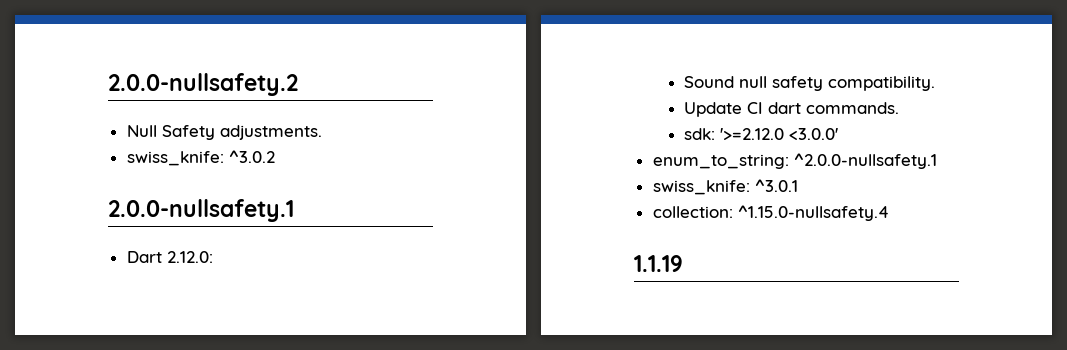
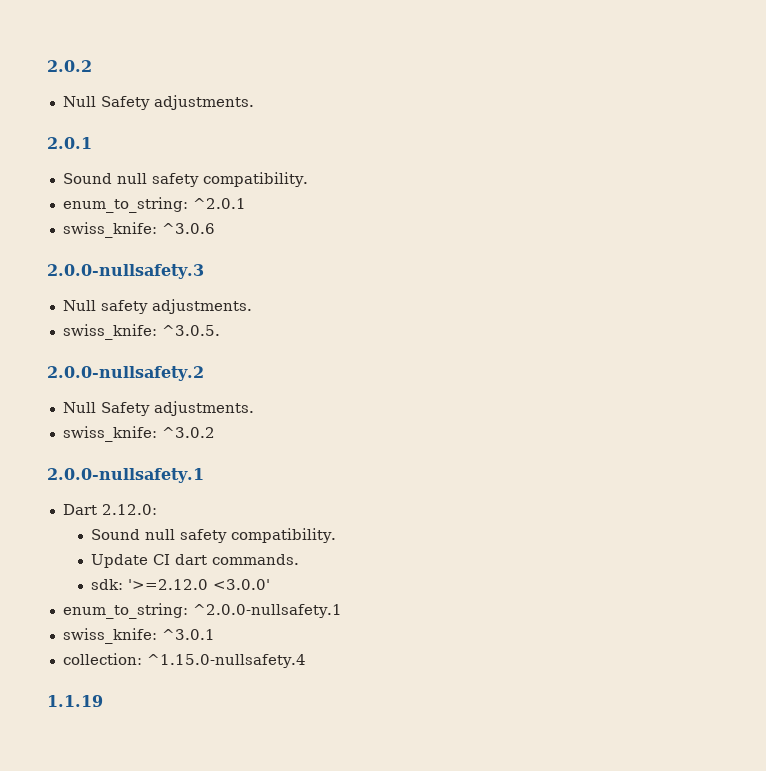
(108, 84) none -> [47,60,92,72] [62,95,254,110] [47,137,92,149] [62,172,308,187] [62,197,246,213] [62,222,215,238] [47,264,204,279] [62,299,252,314] [62,324,220,340] 2.0.2 // Null Safety adjustments. // 2.0.1 // Sound null safety compatibility. // enum_to_string: ^2.0.1 // swiss_knife: ^3.0.6 // 2.0.0-nullsafety.3 // Null safety adjustments. // swiss_knife: ^3.0.5. //

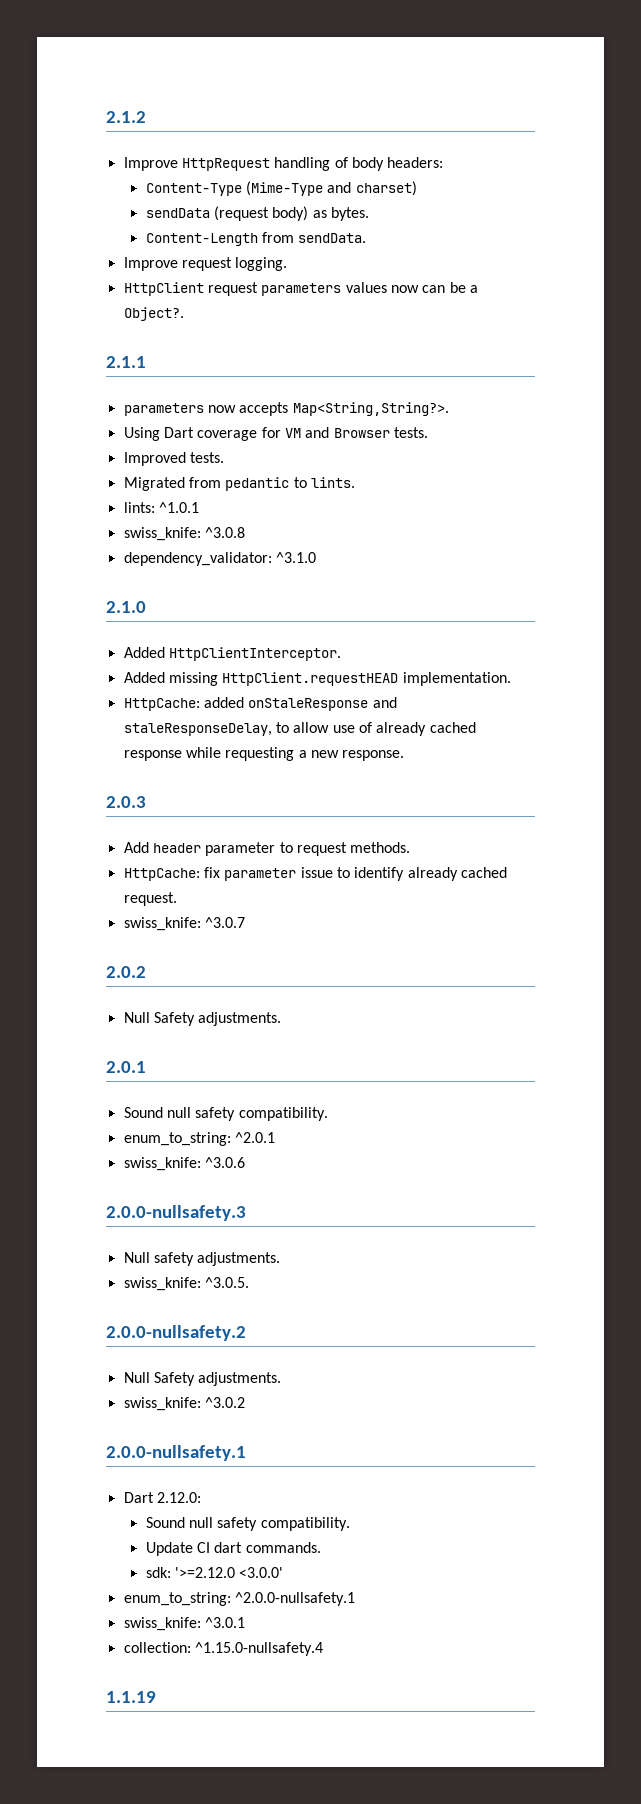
(47, 66) none -> [106,111,146,123] [123,157,444,171] [145,181,417,196] [145,206,369,221] [145,232,367,246] [123,257,288,271] [123,282,478,296] [123,307,184,321] [106,356,146,368] [123,402,449,416] [123,427,428,441] [123,452,224,466] [123,477,355,491] [123,502,199,513] [123,527,245,541] [123,552,316,566] [106,601,146,613] [123,647,341,661] [123,672,511,686] [123,697,397,711] [123,722,476,736] [123,747,405,761] [106,796,146,808] [123,842,411,856] [123,867,507,881] [123,892,177,906] [123,917,245,931] 2.1.2 // Improve HttpRequest handling of body headers: // Content-Type (Mime-Type and charset) // sendData (request body) as bytes. // Content-Length from sendData. // Improve request logging. // HttpClient request parameters values now can be a Object?. // 2.1.1 // parameters now accepts Map<String,String?>. // Using Dart coverage for VM and Browser tests. // Improved tests. // Migrated from pedantic to lints. // lints: ^1.0.1 // swiss_knife: ^3.0.8 // dependency_validator: ^3.1.0 // 2.1.0 // Added HttpClientInterceptor. // Added missing HttpClient.requestHEAD implementation. // HttpCache: added onStaleResponse and staleResponseDelay, to allow use of already cached response while requesting a new response. // 2.0.3 // Add header parameter to request methods. // HttpCache: fix parameter issue to identify already cached request. // swiss_knife: ^3.0.7 //

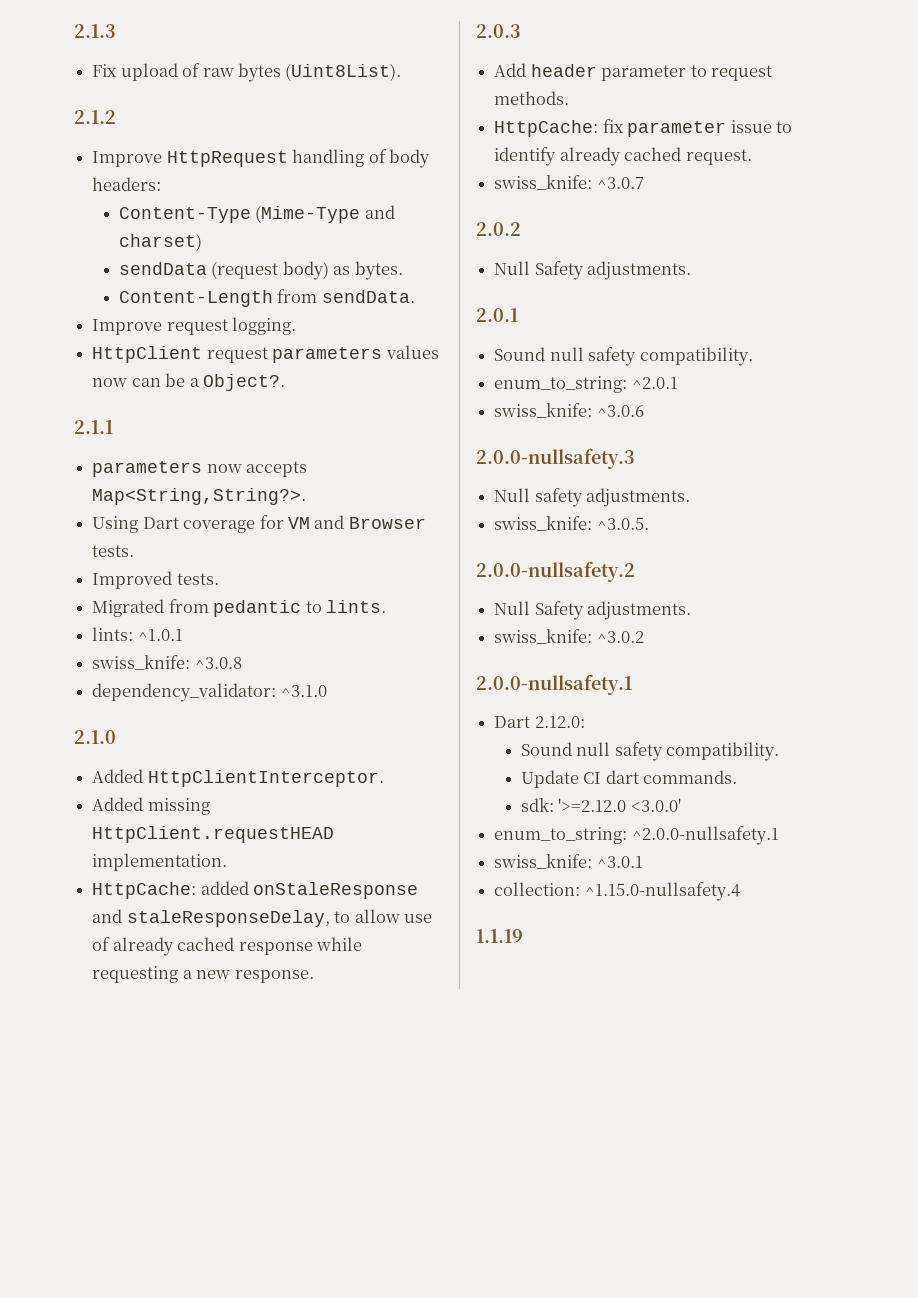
(106, 117) none -> [74,24,116,38] [92,63,402,82] 2.1.3 // Fix upload of raw bytes (Uint8List). //

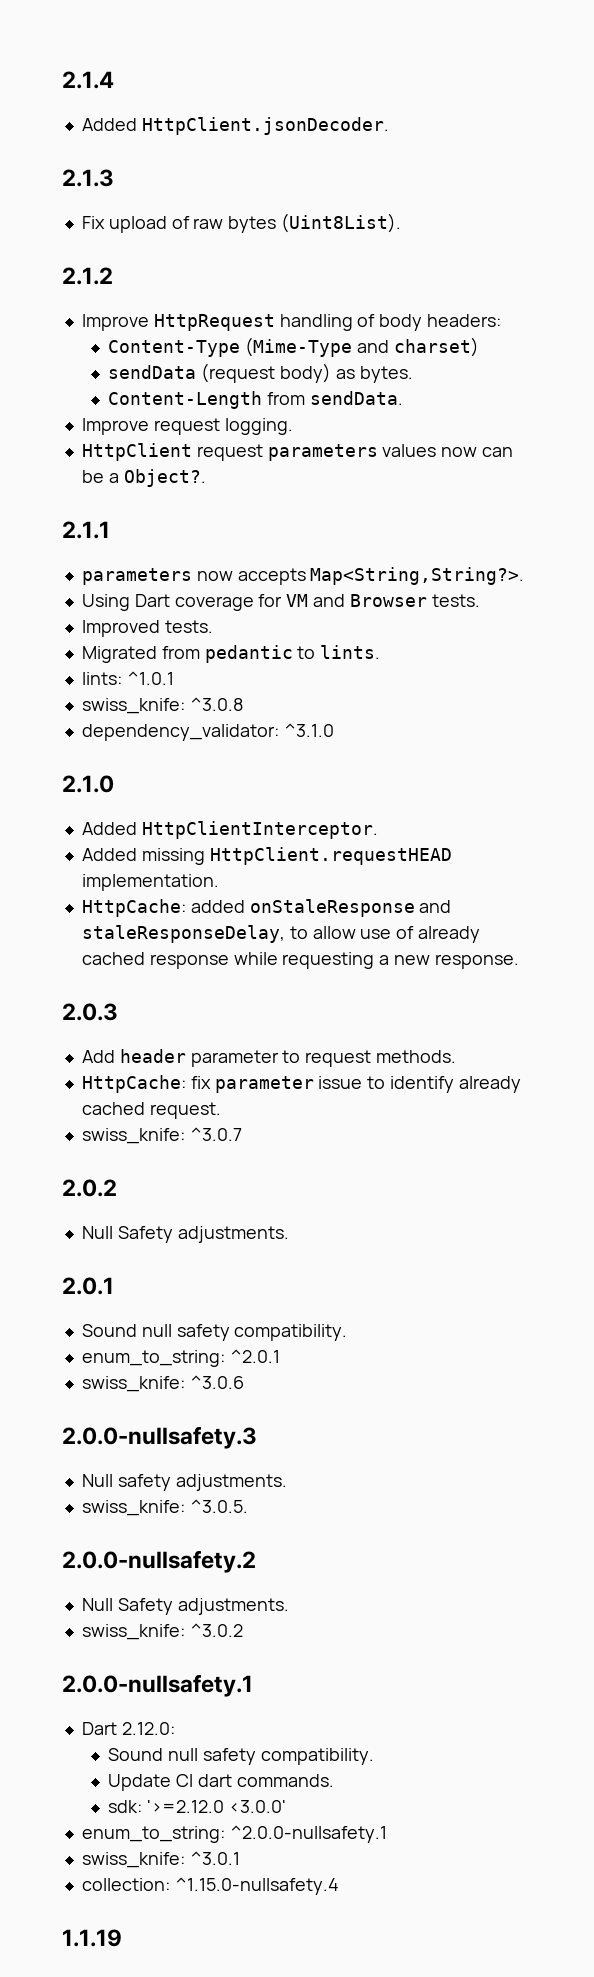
(74, 31) none -> [62,71,114,89] [81,117,389,135] 2.1.4 // Added HttpClient.jsonDecoder. //

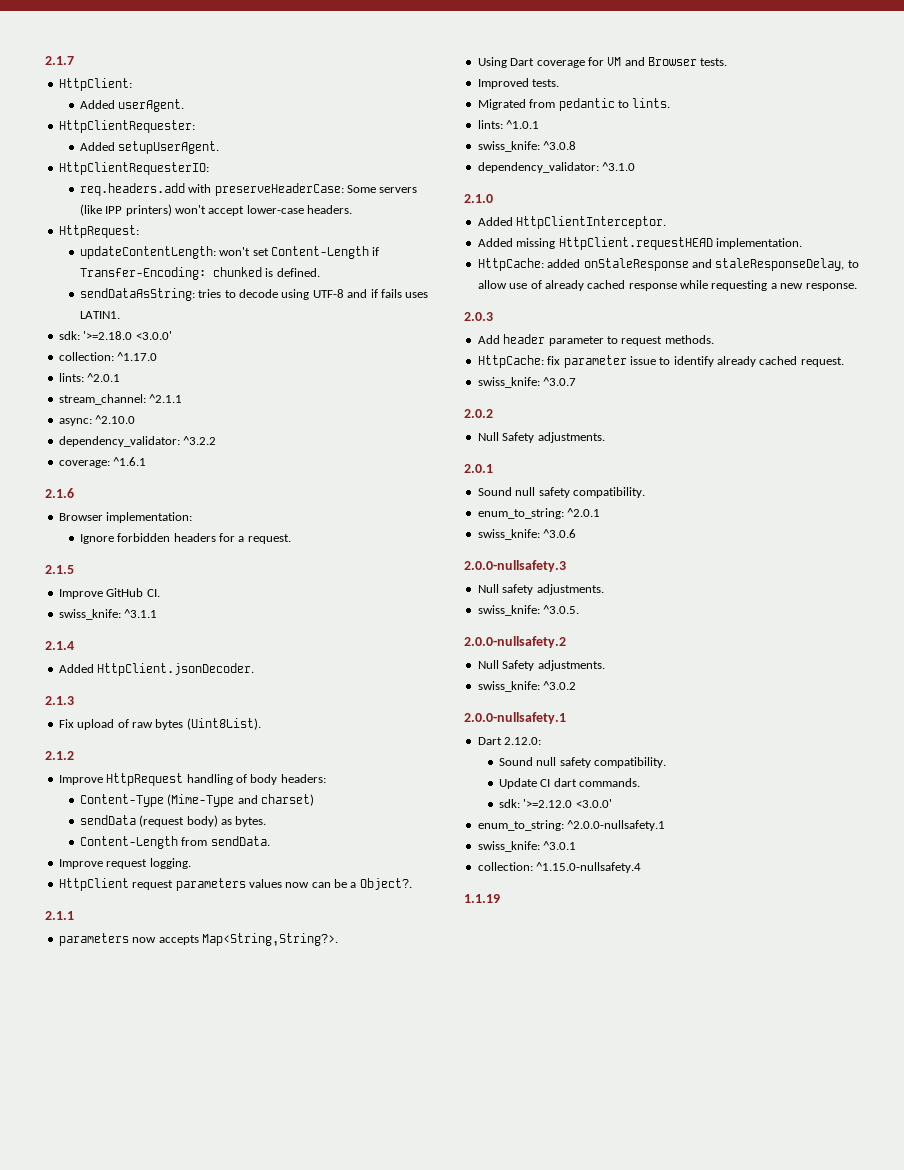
(62, 80) none -> [45,56,74,65] [58,78,132,91] [79,99,185,112] [58,120,195,133] [79,141,220,154] [58,162,209,175] [79,183,418,196] [79,204,353,216] [58,225,139,238] [79,246,380,259] [79,267,320,280] [79,288,429,301] [79,311,120,319] [58,331,172,340] [58,352,158,361] [58,373,121,382] [58,394,183,405] [58,415,136,426] [58,436,217,447] [58,457,147,468] [45,488,74,498] [58,512,193,523] [79,533,291,544] [45,565,74,574] [58,588,160,599] [58,609,158,620] 2.1.7 // HttpClient: // Added userAgent. // HttpClientRequester: // Added setupUserAgent. // HttpClientRequesterIO: // req.headers.add with preserveHeaderCase: Some servers (like IPP printers) won't accept lower-case headers. // HttpRequest: // updateContentLength: won't set Content-Length if Transfer-Encoding: chunked is defined. // sendDataAsString: tries to decode using UTF-8 and if fails uses LATIN1. // sdk: '>=2.18.0 <3.0.0' // collection: ^1.17.0 // lints: ^2.0.1 // stream_channel: ^2.1.1 // async: ^2.10.0 // dependency_validator: ^3.2.2 // coverage: ^1.6.1 // 2.1.6 // Browser implementation: // Ignore forbidden headers for a request. // 2.1.5 // Improve GitHub CI. // swiss_knife: ^3.1.1 //

